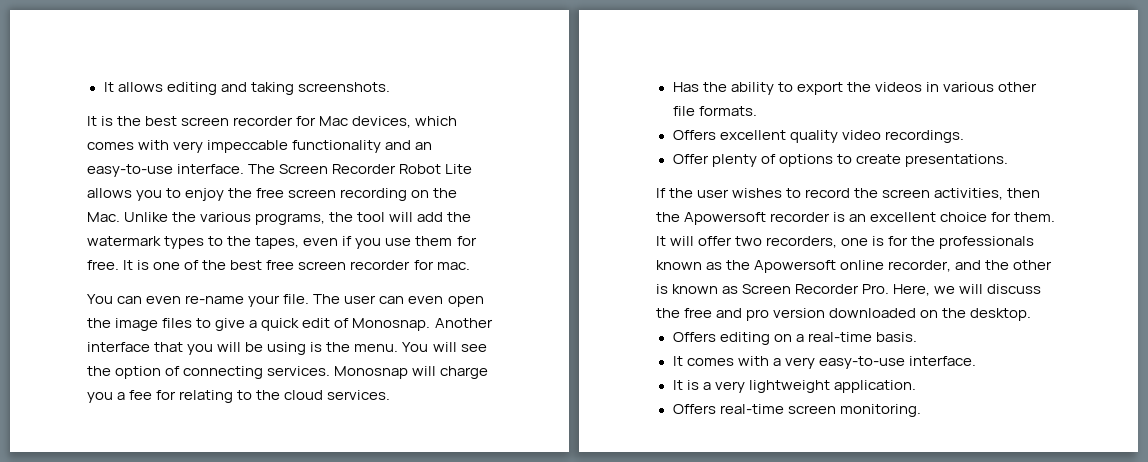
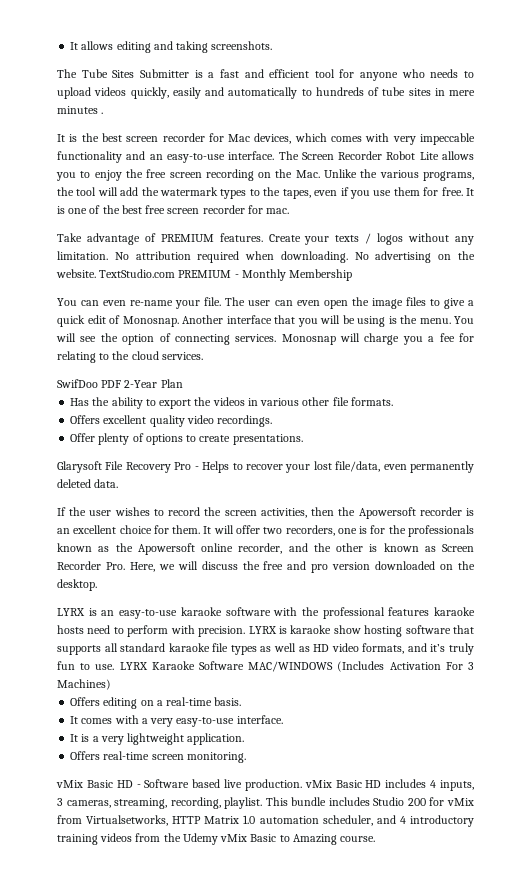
(390, 87) none -> [57,69,475,81] [57,87,475,99] [57,106,104,114] // The Tube Sites Submitter is a fast and efficient tool for anyone who needs to upload videos quickly, easily and automatically to hundreds of tube sites in mere minutes .
(470, 266) none -> [57,233,474,245] [57,251,475,263] [56,269,353,281] // Take advantage of PREMIUM features. Create your texts / logos without any limitation. No attribution required when downloading. No advertising on the website. TextStudio.com PREMIUM - Monthly Membership
(391, 395) none -> [57,379,183,388] // SwifDoo PDF 2-Year Plan
(1008, 160) none -> [57,461,474,473] [57,479,119,488] // Glarysoft File Recovery Pro - Helps to recover your lost file/data, even permanently deleted data.
(1032, 314) none -> [57,607,475,619] [57,625,475,637] [57,643,474,655] [57,661,474,672] [57,679,111,690] // LYRX is an easy-to-use karaoke software with the professional features karaoke hosts need to perform with precision. LYRX is karaoke show hosting software that supports all standard karaoke file types as well as HD video formats, and it’s truly fun to use. LYRX Karaoke Software MAC/WINDOWS (Includes Activation For 3 Machines)
(921, 410) none -> [56,779,475,791] [57,797,475,809] [57,815,474,827] [57,833,376,845] // vMix Basic HD - Software based live production. vMix Basic HD includes 4 inputs, 3 cameras, streaming, recording, playlist. This bundle includes Studio 200 for vMix from Virtualsetworks, HTTP Matrix 1.0 automation scheduler, and 4 introductory training videos from the Udemy vMix Basic to Amazing course.

